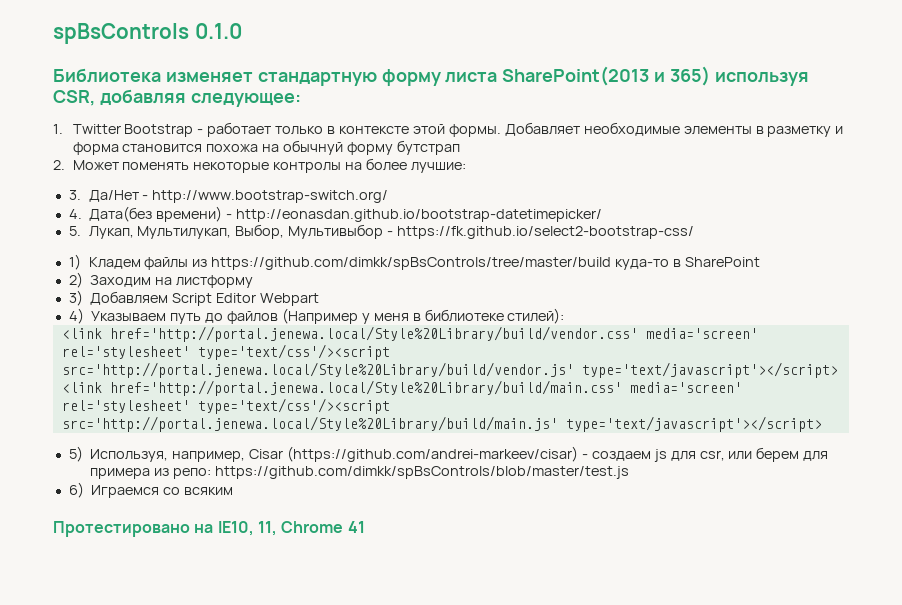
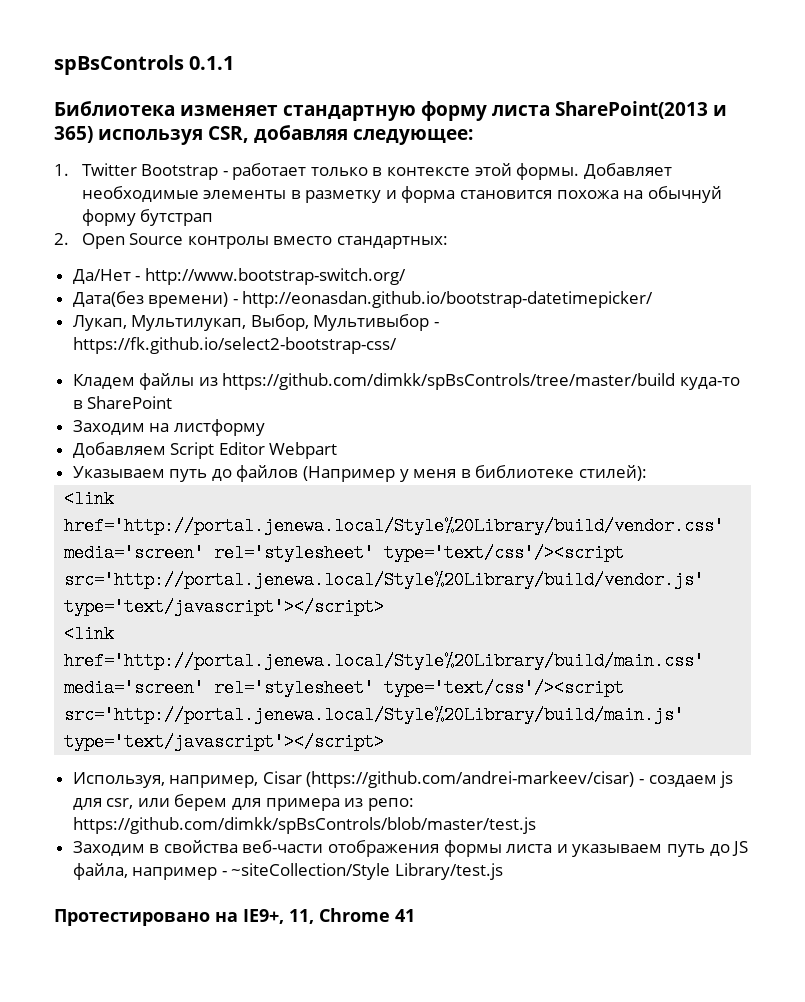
[194,23,242,39] 0.1.0 -> [189,56,235,70] 0.1.1
[72,158,467,173] [68,190,81,200] Может поменять некоторые контролы на более лучшие: // 3. -> [81,233,448,249] Open Source контролы вместо стандартных: //
[68,209,82,219] 4. -> (406, 276) none
[68,226,81,236] 5. -> (654, 299) none
[68,254,81,270] 1) -> (397, 345) none
[68,272,83,288] 2) -> (173, 402) none
[68,290,83,306] 3) -> (265, 427) none
[68,308,84,324] 4) -> (338, 450) none
[68,446,83,462] 5) -> (385, 742) none
[68,482,234,498] 6) Играемся со всяким -> [72,840,749,857] [72,863,504,880] Заходим в свойства веб-части отображения формы листа и указываем путь до JS файла, например - ~siteCollection/Style Library/test.js
[217,521,254,536] IE10, -> [243,909,284,924] IE9+,

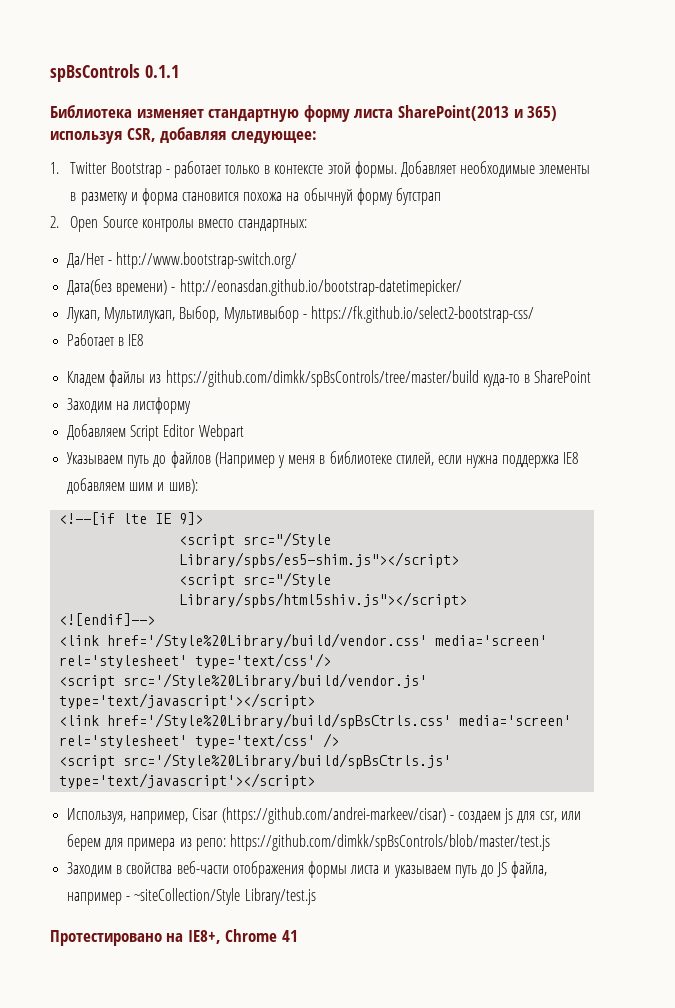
(397, 345) none -> [67,333,144,346] // Работает в IE8
[579,465,648,481] [64,490,115,508] [64,517,725,535] [64,544,625,562] [64,571,705,589] стилей): // <link href='http://portal.jenewa.local/Style%20Library/build/vendor.css' media='screen' rel='stylesheet' type='text/css'/><script src='http://portal.jenewa.local/Style%20Library/build/vendor.js' -> [395,452,579,468] [67,478,198,494] [59,512,204,525] [179,532,332,548] [179,552,460,568] [179,572,332,588] [179,592,468,608] [59,613,156,626] [59,633,548,648] [59,653,332,669] [59,673,428,689] стилей, если нужна поддержка IE8 добавляем шим и шив): // <!--[if lte IE 9]> // <script src="/Style Library/spbs/es5-shim.js"></script> // <script src="/Style Library/spbs/html5shiv.js"></script> // <![endif]--> // <link href='/Style%20Library/build/vendor.css' media='screen' rel='stylesheet' type='text/css'/> // <script src='/Style%20Library/build/vendor.js'
[64,652,705,670] [64,679,625,697] [64,706,685,724] href='http://portal.jenewa.local/Style%20Library/build/main.css' media='screen' rel='stylesheet' type='text/css'/><script src='http://portal.jenewa.local/Style%20Library/build/main.js' -> [107,713,572,729] [59,733,340,749] [59,753,452,769] href='/Style%20Library/build/spBsCtrls.css' media='screen' rel='stylesheet' type='text/css' /> // <script src='/Style%20Library/build/spBsCtrls.js'
[243,909,314,924] IE9+, 11, -> [187,930,221,944] IE8+,

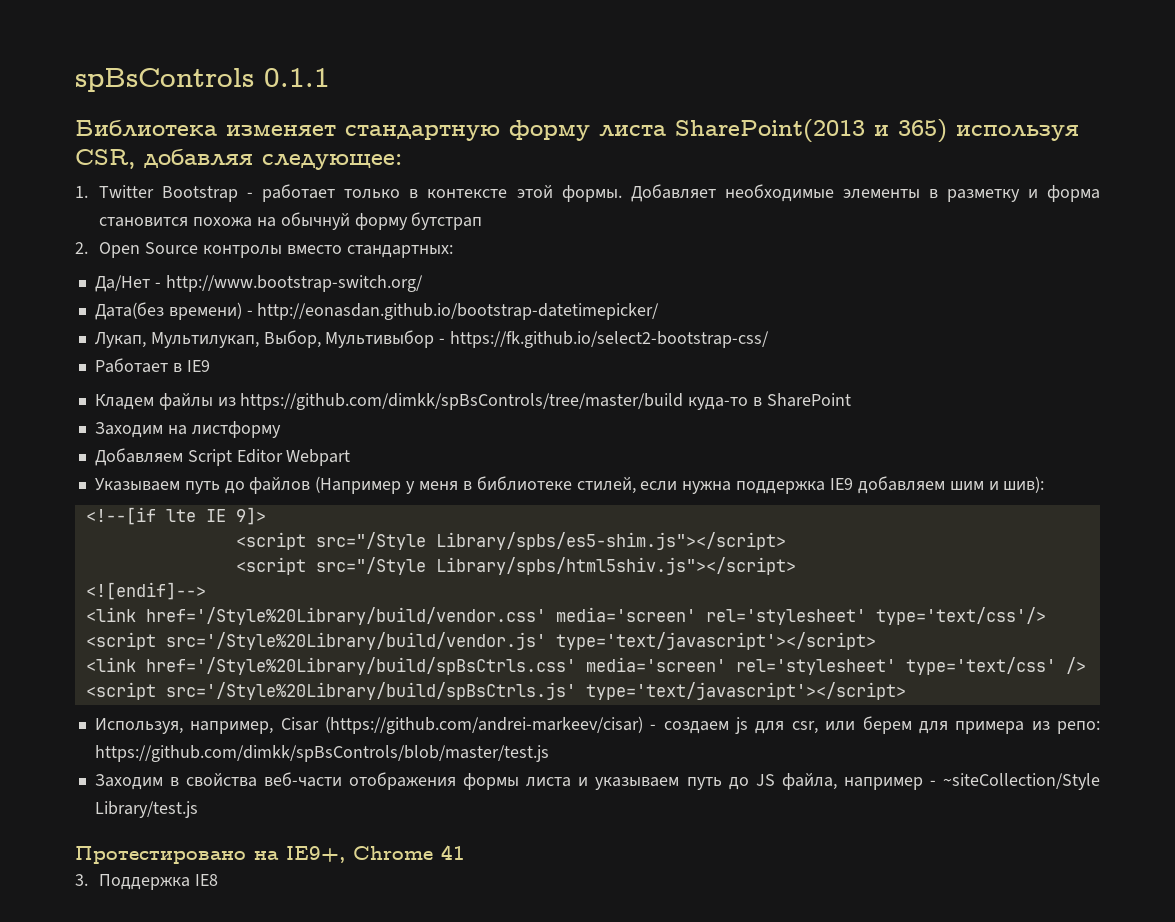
[128,334,144,346] IE8 -> [186,360,210,372] IE9
[563,452,579,464] IE8 -> [829,478,853,490] IE9
[187,930,221,944] IE8+, -> [286,846,345,863] IE9+,
(298, 936) none -> [75,874,219,890] // 3. Поддержка IE8

